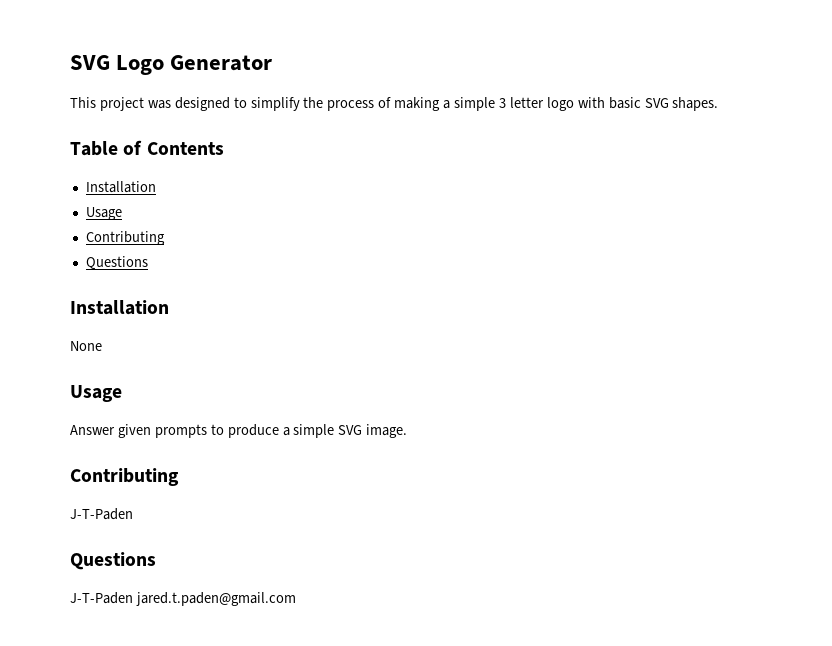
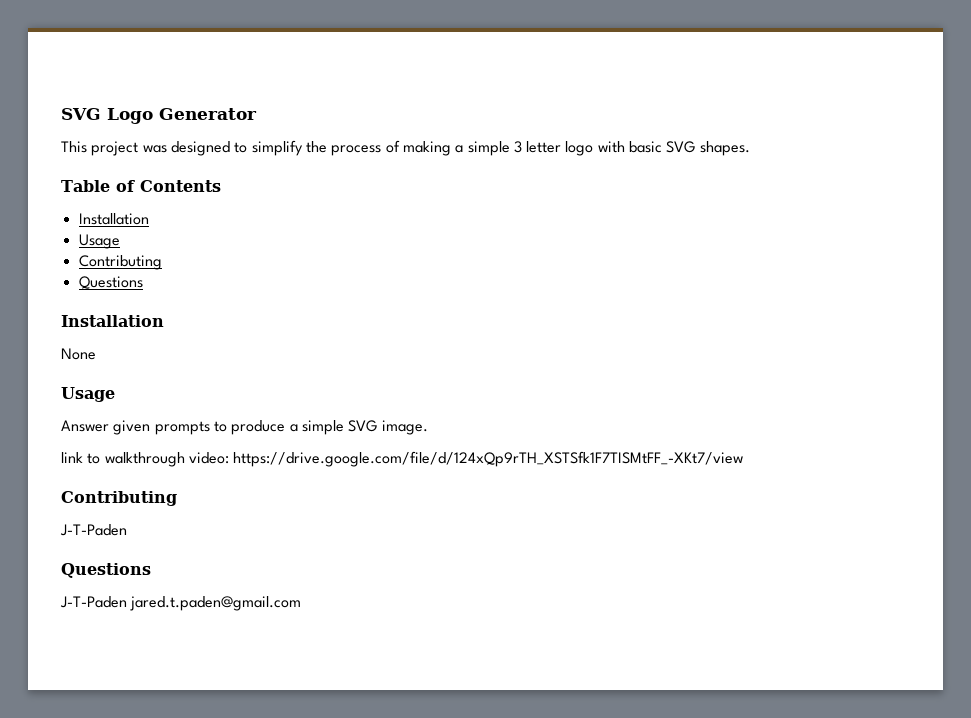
(408, 431) none -> [61,451,744,467] // link to walkthrough video: https://drive.google.com/file/d/124xQp9rTH_XSTSfk1F7TISMtFF_-XKt7/view

